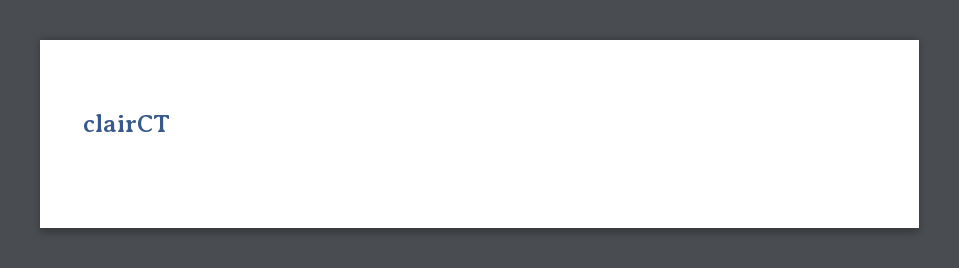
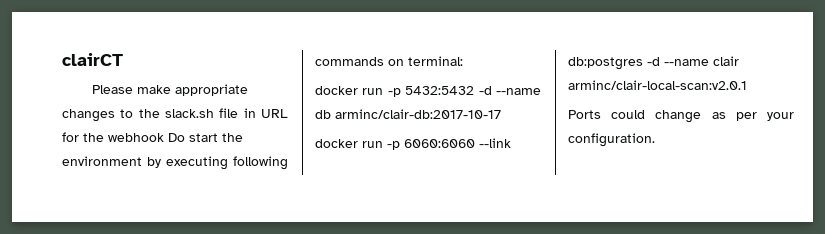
(170, 123) none -> [92,84,249,96] [62,108,288,122] [62,132,243,142] [62,156,288,170] [315,56,463,66] [315,86,541,97] [315,109,501,119] [315,138,511,150] [568,56,739,70] [568,80,747,90] [568,110,794,123] [568,133,655,147] // Please make appropriate changes to the slack.sh file in URL for the webhook Do start the environment by executing following commands on terminal: // docker run -p 5432:5432 -d --name db arminc/clair-db:2017-10-17 // docker run -p 6060:6060 --link db:postgres -d --name clair arminc/clair-local-scan:v2.0.1 // Ports could change as per your configuration.

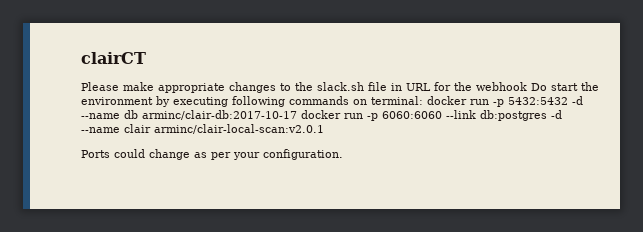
(463, 61) // -> (423, 100) none
(501, 114) // -> (297, 115) none

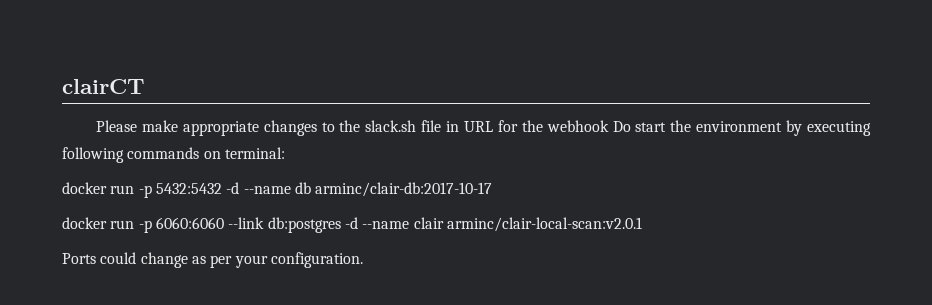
(423, 100) none -> (285, 153) //
(297, 115) none -> (493, 189) //

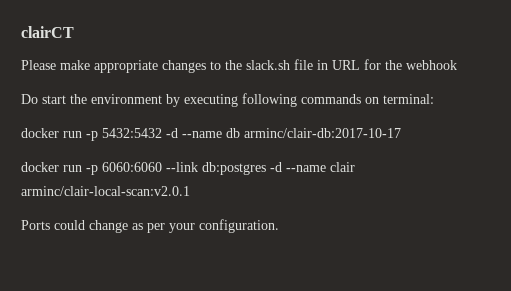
(609, 126) none -> (457, 65) //

